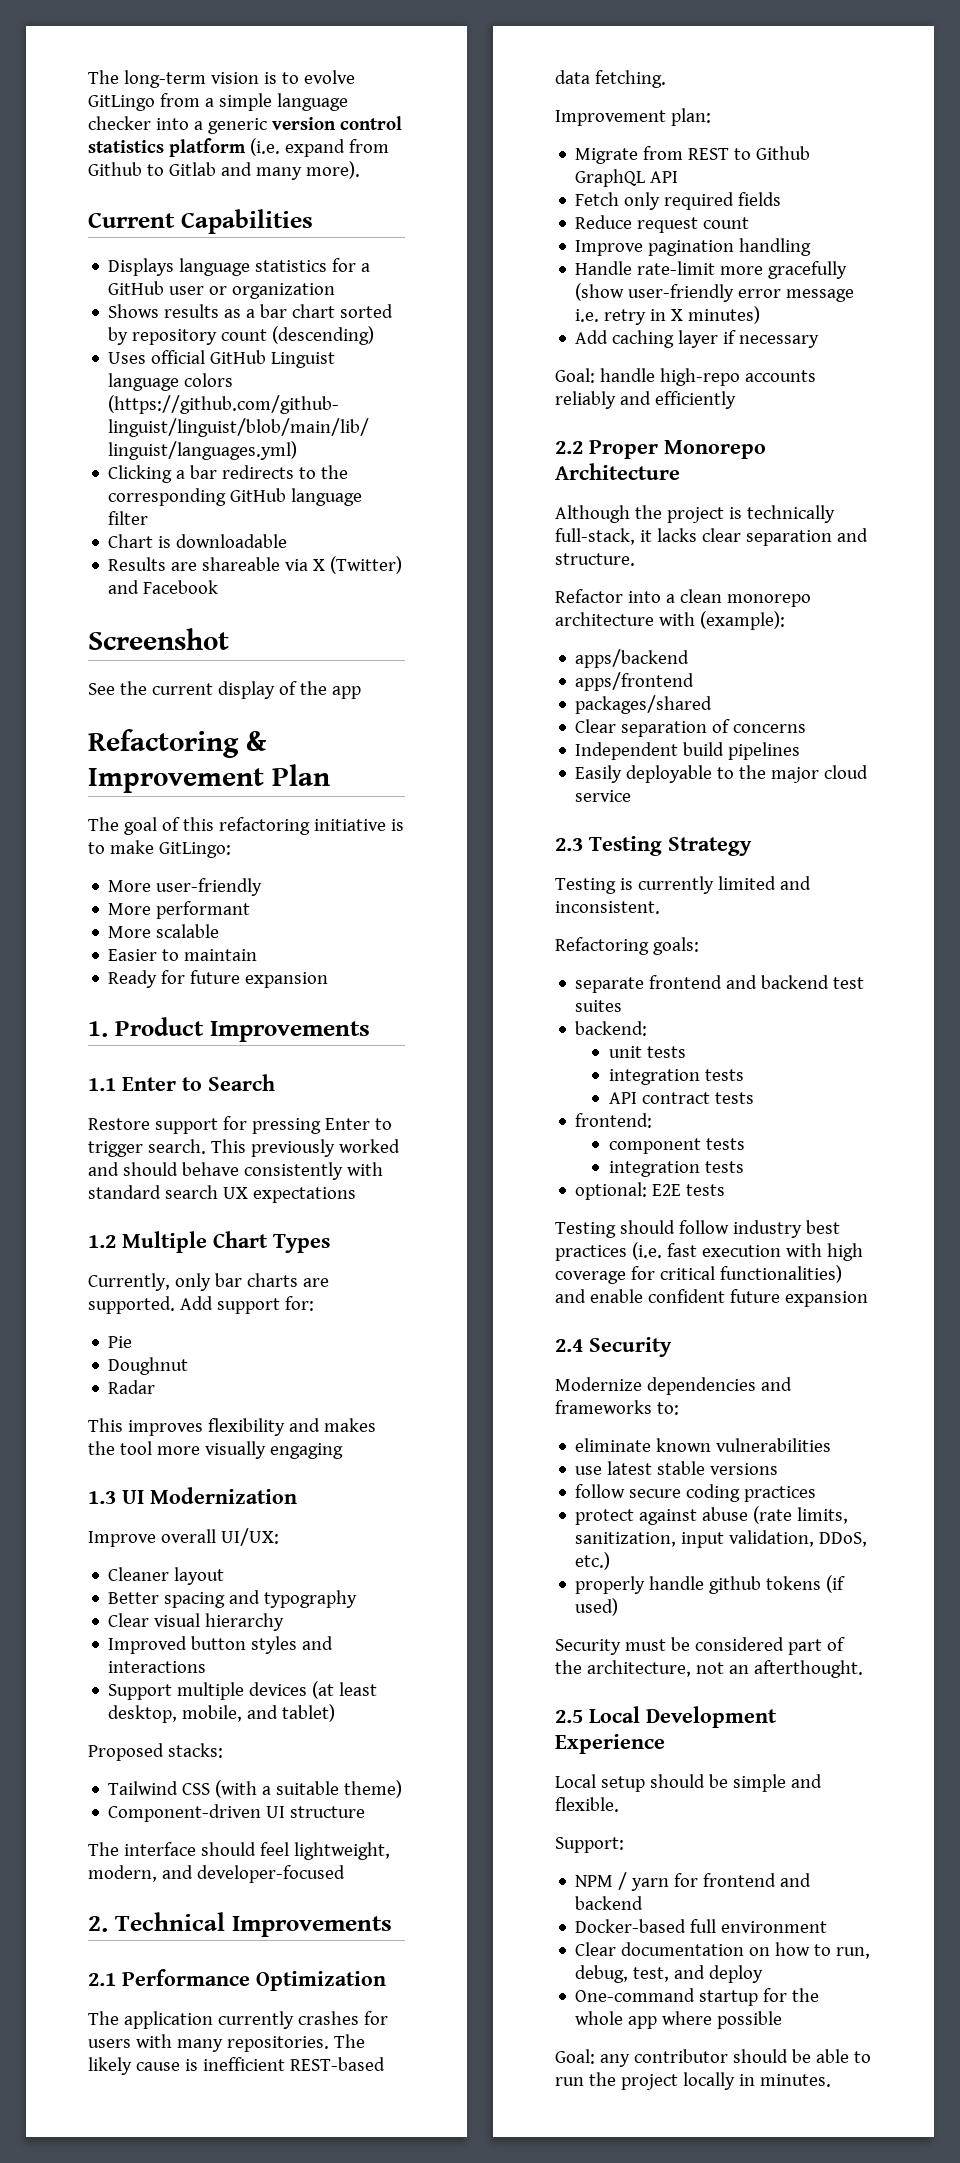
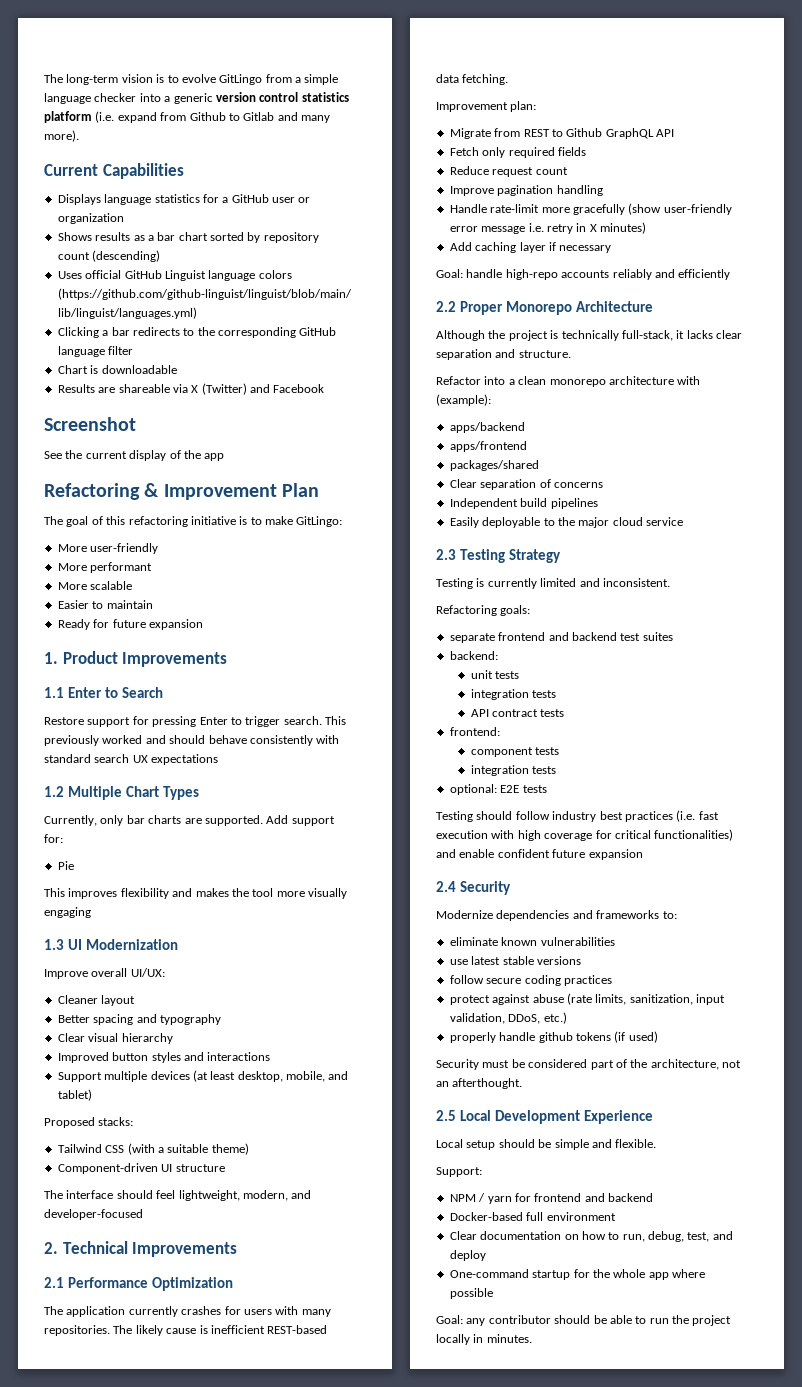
[108,1357,189,1375] [108,1380,156,1394] // Doughnut // Radar -> (74, 865) none

